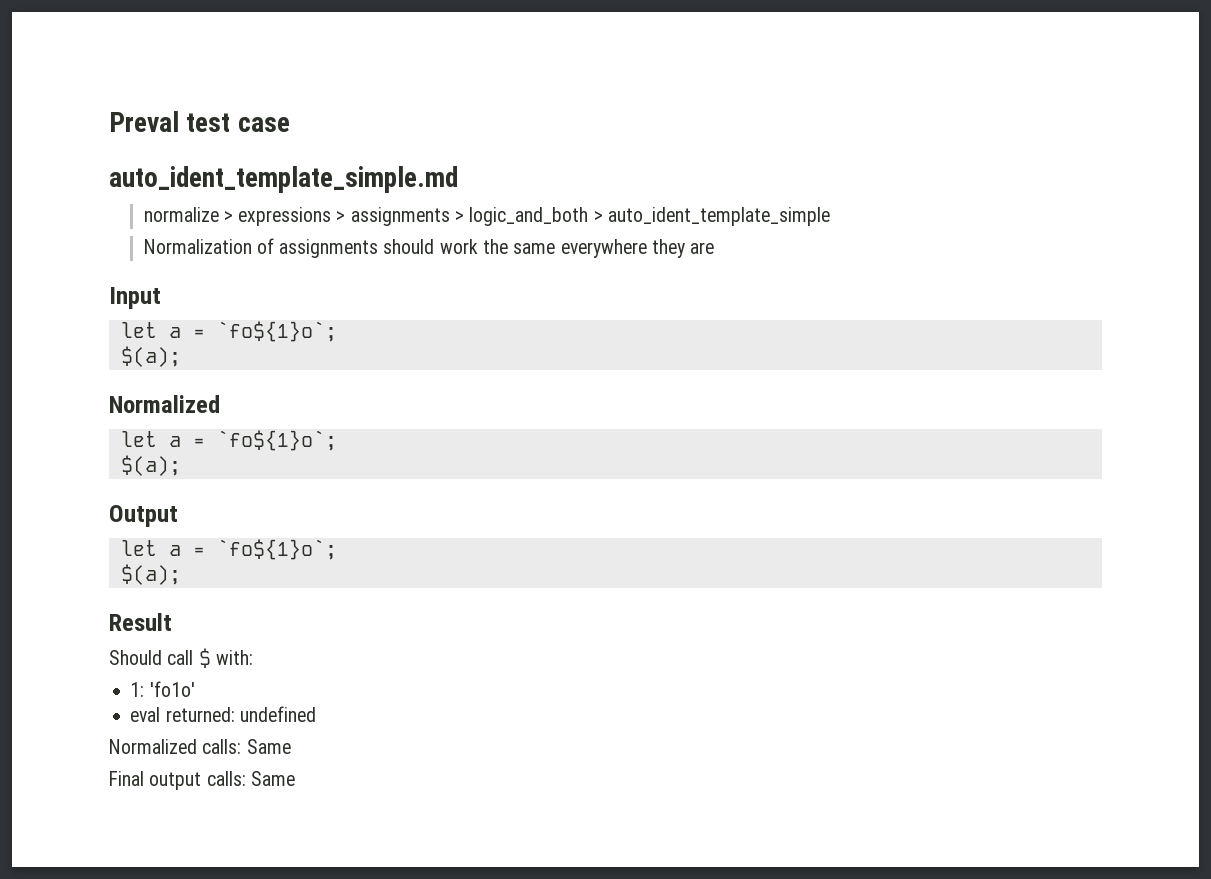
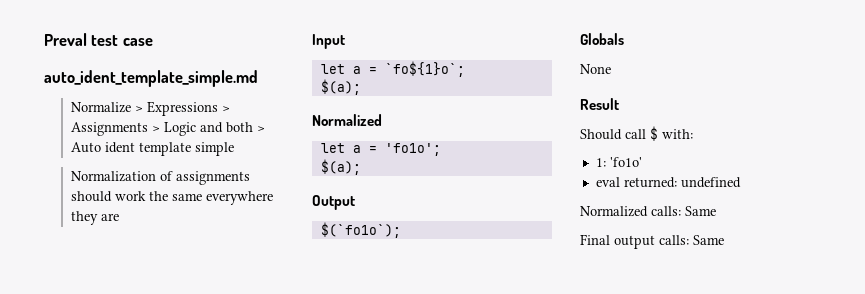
[143,207,830,226] normalize > expressions > assignments > logic_and_both > auto_ident_template_simple -> [71,101,231,116] [71,122,266,136] [71,142,235,156] Normalize > Expressions > Assignments > Logic and both > Auto ident template simple
[216,430,337,451] `fo${1}o`; -> [384,143,441,156] 'fo1o';
[120,539,337,560] [120,564,181,585] let a = `fo${1}o`; // $(a); -> [320,222,401,238] [580,33,624,45] [580,64,611,74] $(`fo1o`); // Globals // None

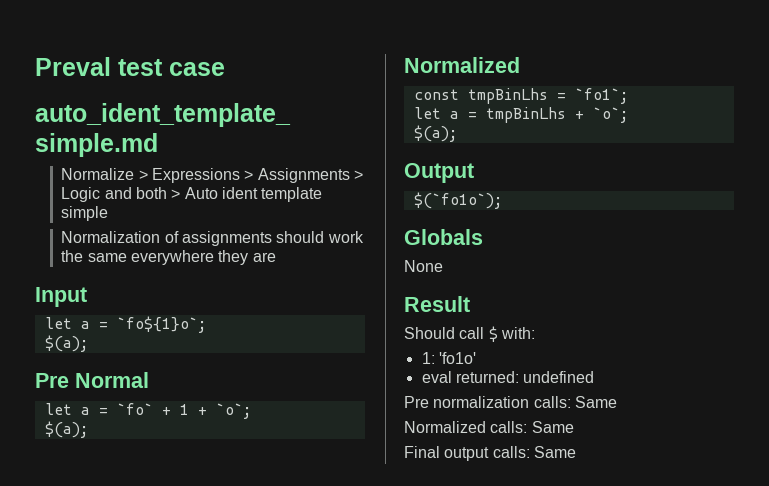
[312,114,382,126] [320,143,441,156] Normalized // let a = 'fo1o'; -> [35,372,149,388] [44,403,251,419] [44,421,88,438] [404,57,520,73] [413,88,628,104] [413,107,628,123] Pre Normal // let a = `fo` + 1 + `o`; // $(a); // Normalized // const tmpBinLhs = `fo1`; // let a = tmpBinLhs + `o`;
(741, 182) none -> [404,396,617,408] // Pre normalization calls: Same

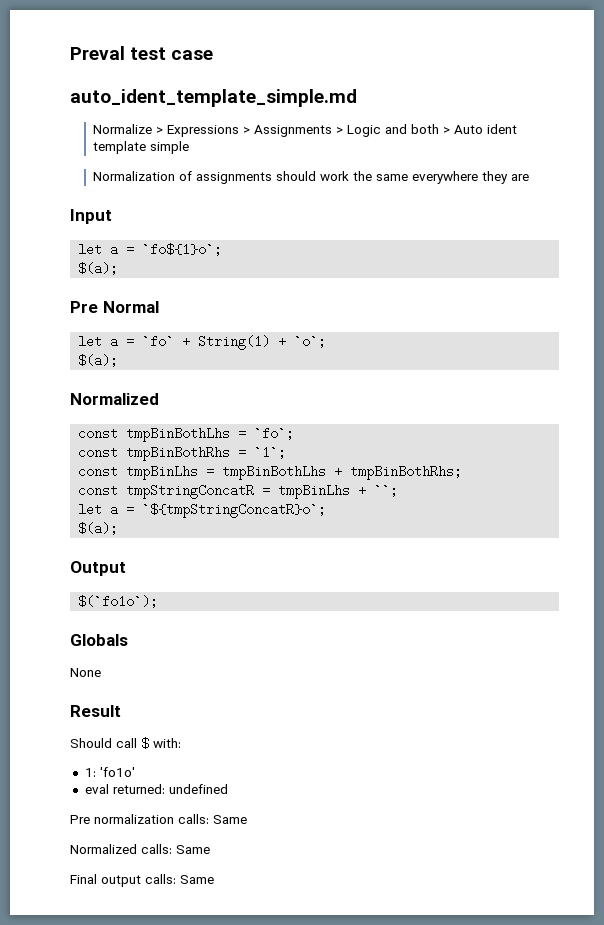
[179,404,189,415] 1 -> [198,335,271,350] String(1)
[467,88,628,104] [413,107,628,123] tmpBinLhs = `fo1`; // let a = tmpBinLhs + `o`; -> [126,427,295,442] [78,446,287,461] [78,465,463,480] [78,484,399,499] [78,503,327,518] tmpBinBothLhs = `fo`; // const tmpBinBothRhs = `1`; // const tmpBinLhs = tmpBinBothLhs + tmpBinBothRhs; // const tmpStringConcatR = tmpBinLhs + ``; // let a = `${tmpStringConcatR}o`;

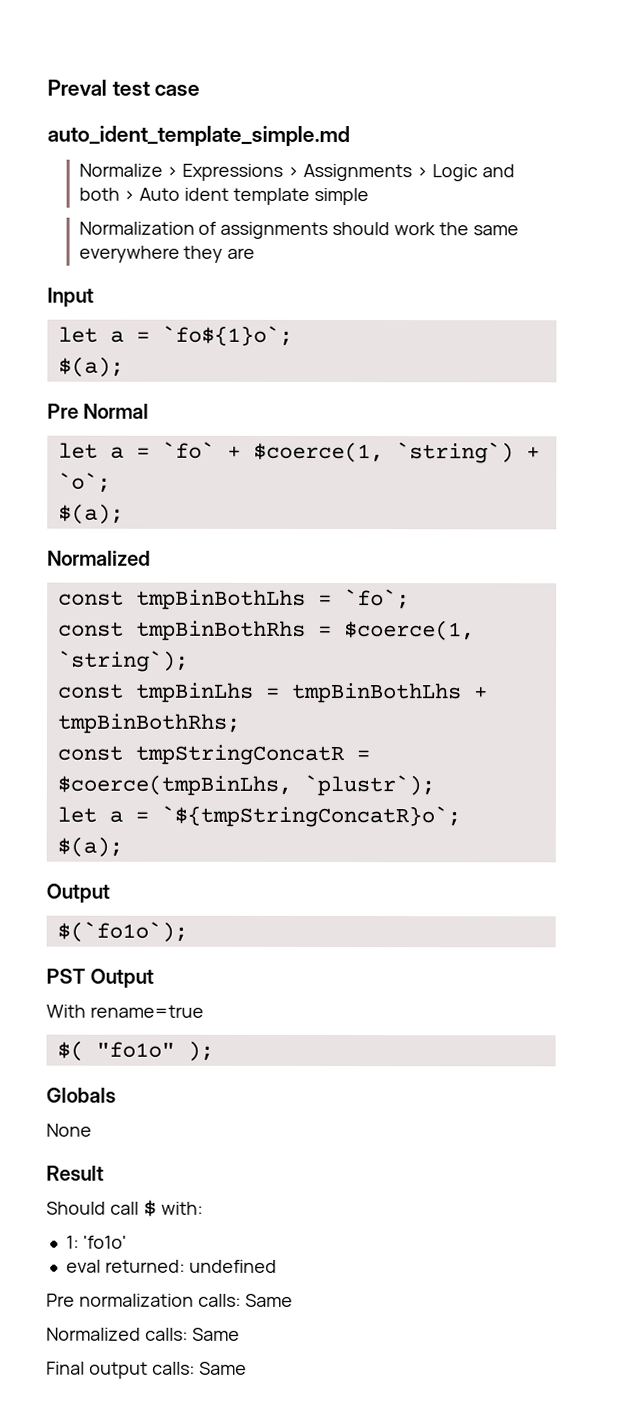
[198,335,271,350] String(1) -> [252,441,514,464] $coerce(1, `string`)
[254,446,287,459] `1`; -> [343,620,475,641] [57,650,189,672] $coerce(1, `string`);
[278,484,399,499] tmpBinLhs + ``; -> [56,774,435,797] $coerce(tmpBinLhs, `plustr`);
(159, 601) none -> [46,968,155,988] [46,1004,204,1018] [56,1040,214,1061] // PST Output // With rename=true // $( "fo1o" );

